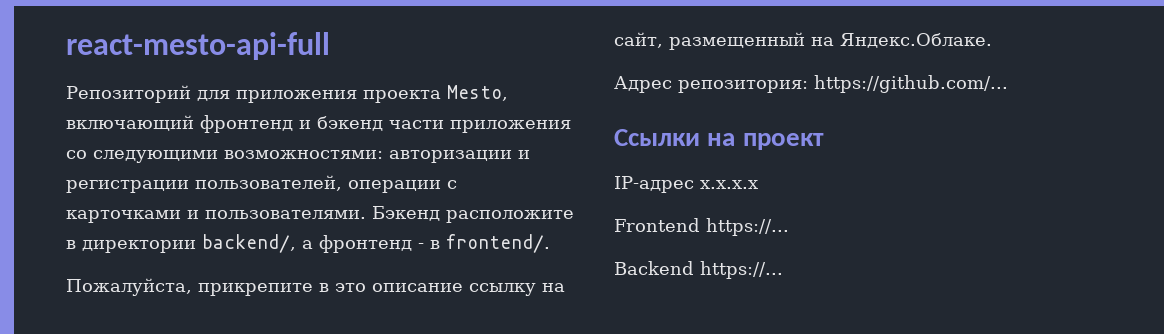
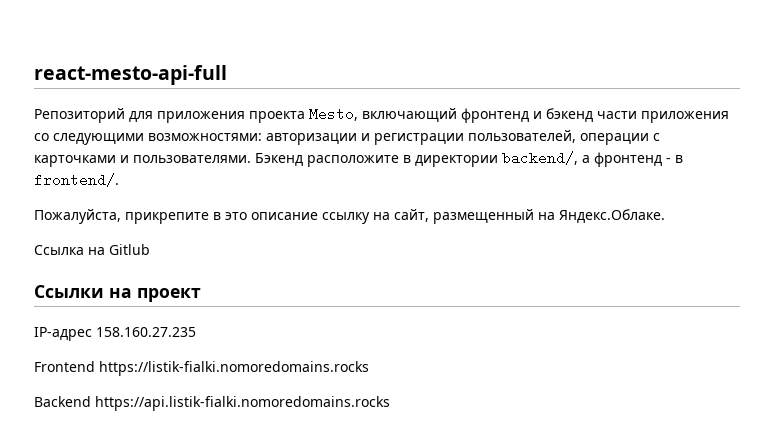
[614,75,1008,93] Адрес репозитория: https://github.com/... -> [34,244,150,255] Ссылка на Gitlub
[699,180,758,189] x.x.x.x -> [96,327,196,337] 158.160.27.235
[706,218,789,236] https://... -> [99,361,369,376] https://listik-fialki.nomoredomains.rocks
[700,261,783,279] https://... -> [95,396,390,411] https://api.listik-fialki.nomoredomains.rocks

